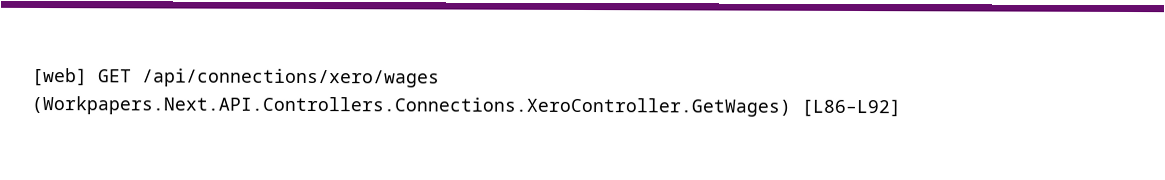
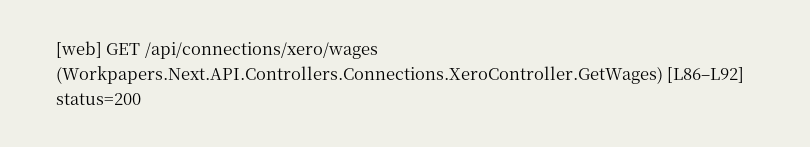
(901, 108) none -> [56,93,141,105] status=200

